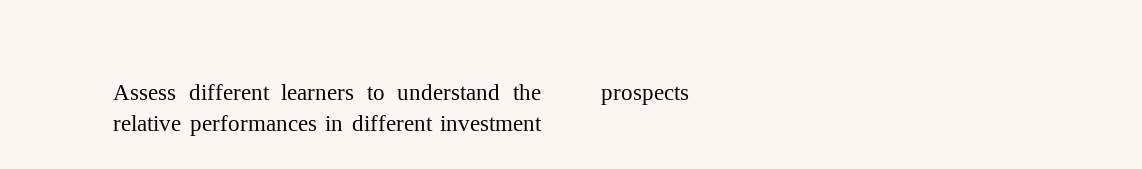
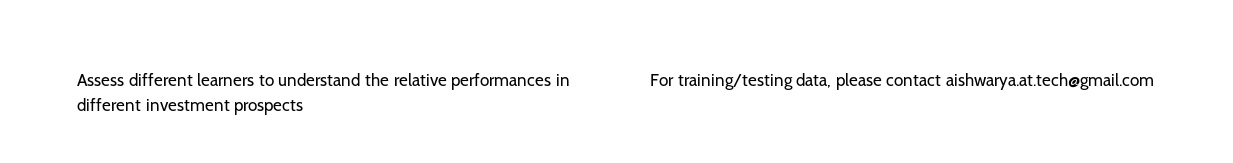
(689, 95) none -> [650,73,1154,90] // For training/testing data, please contact aishwarya.at.tech@gmail.com

